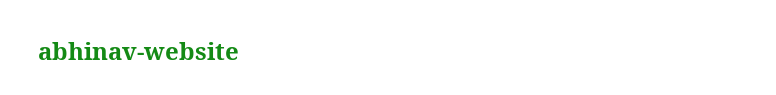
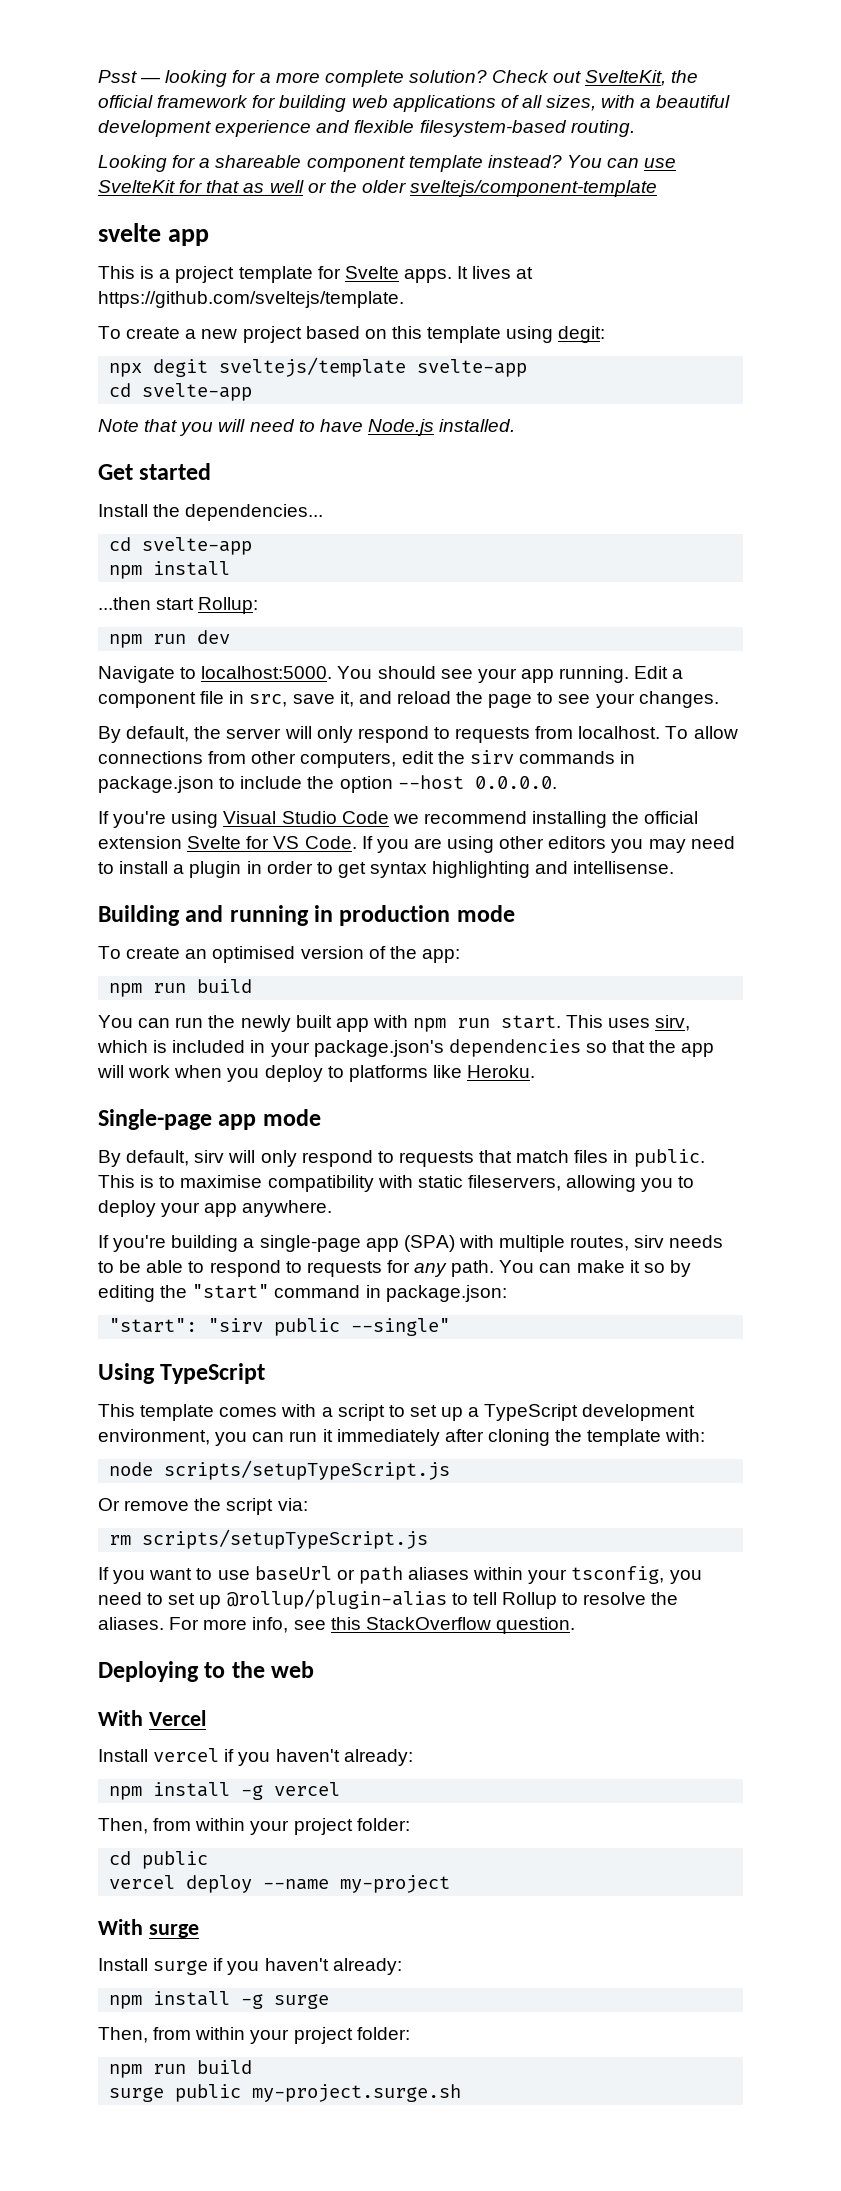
[38,42,239,60] abhinav-website -> [98,70,699,87] [98,95,731,112] [98,120,635,137] [98,155,677,172] [98,180,658,197] [98,223,209,246] [98,266,534,283] [98,291,404,308] [98,326,606,343] [109,357,528,377] [109,383,253,401] [98,419,516,436] [98,463,212,480] [98,504,324,521] [109,537,253,555] [109,561,231,579] [98,597,259,614] [109,630,231,648] [98,666,684,683] [98,691,719,708] [98,726,738,743] [98,750,636,768] [98,775,557,793] [98,811,699,828] [98,836,735,853] [98,861,675,878] [98,905,515,926] [98,946,460,963] [109,979,253,997] [98,1015,691,1032] [97,1039,715,1057] [97,1065,536,1082] [98,1109,321,1130] [98,1149,705,1167] [98,1175,695,1192] [98,1200,333,1217] [98,1235,724,1252] [98,1260,691,1277] [98,1284,507,1302] [109,1318,451,1336] [98,1363,266,1384] [98,1404,696,1421] [98,1429,706,1446] [109,1460,451,1480] [98,1498,308,1515] [109,1529,429,1549] [98,1566,702,1584] [98,1589,679,1609] [98,1617,575,1634] [98,1661,315,1682] [98,1710,206,1726] [98,1748,413,1766] [109,1782,341,1800] [98,1818,410,1835] [109,1851,209,1869] [109,1875,451,1893] [98,1919,199,1938] [98,1958,402,1975] [109,1991,330,2009] [98,2027,410,2044] [109,2060,253,2078] [109,2084,462,2102] Psst — looking for a more complete solution? Check out SvelteKit, the official framework for building web applications of all sizes, with a beautiful development experience and flexible filesystem-based routing. // Looking for a shareable component template instead? You can use SvelteKit for that as well or the older sveltejs/component-template // svelte app // This is a project template for Svelte apps. It lives at https://github.com/sveltejs/template. // To create a new project based on this template using degit: // npx degit sveltejs/template svelte-app // cd svelte-app // Note that you will need to have Node.js installed. // Get started // Install the dependencies... // cd svelte-app // npm install // ...then start Rollup: // npm run dev // Navigate to localhost:5000. You should see your app running. Edit a component file in src, save it, and reload the page to see your changes. // By default, the server will only respond to requests from localhost. To allow connections from other computers, edit the sirv commands in package.json to include the option --host 0.0.0.0. // If you're using Visual Studio Code we recommend installing the official extension Svelte for VS Code. If you are using other editors you may need to install a plugin in order to get syntax highlighting and intellisense. // Building and running in production mode // To create an optimised version of the app: // npm run build // You can run the newly built app with npm run start. This uses sirv, which is included in your package.json's dependencies so that the app will work when you deploy to platforms like Heroku. // Single-page app mode // By default, sirv will only respond to requests that match files in public. This is to maximise compatibility with static fileservers, allowing you to deploy your app anywhere. // If you're building a single-page app (SPA) with multiple routes, sirv needs to be able to respond to requests for any path. You can make it so by editing the "start" command in package.json: // "start": "sirv public --single" // Using TypeScript // This template comes with a script to set up a TypeScript development environment, you can run it immediately after cloning the template with: // node scripts/setupTypeScript.js // Or remove the script via: // rm scripts/setupTypeScript.js // If you want to use baseUrl or path aliases within your tsconfig, you need to set up @rollup/plugin-alias to tell Rollup to resolve the aliases. For more info, see this StackOverflow question. // Deploying to the web // With Vercel // Install vercel if you haven't already: // npm install -g vercel // Then, from within your project folder: // cd public // vercel deploy --name my-project // With surge // Install surge if you haven't already: // npm install -g surge // Then, from within your project folder: // npm run build // surge public my-project.surge.sh

